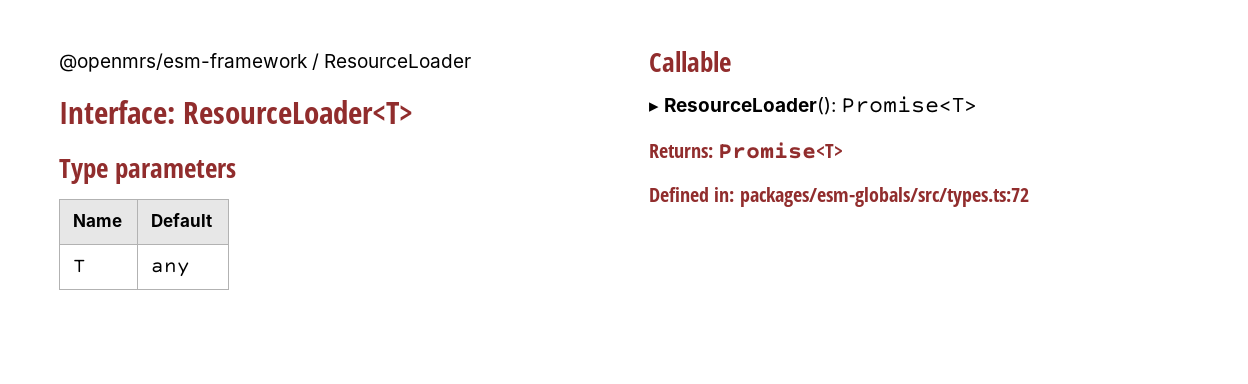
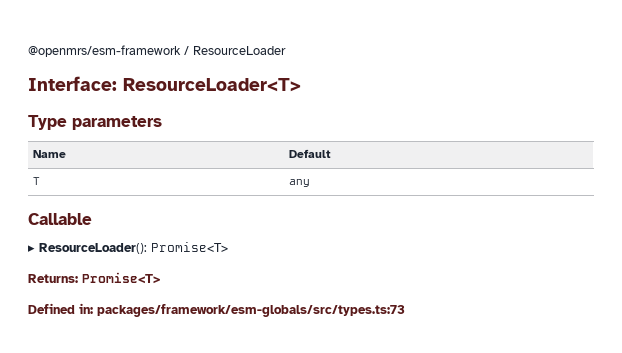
[739,187,1029,207] packages/esm-globals/src/types.ts:72 -> [97,304,405,317] packages/framework/esm-globals/src/types.ts:73

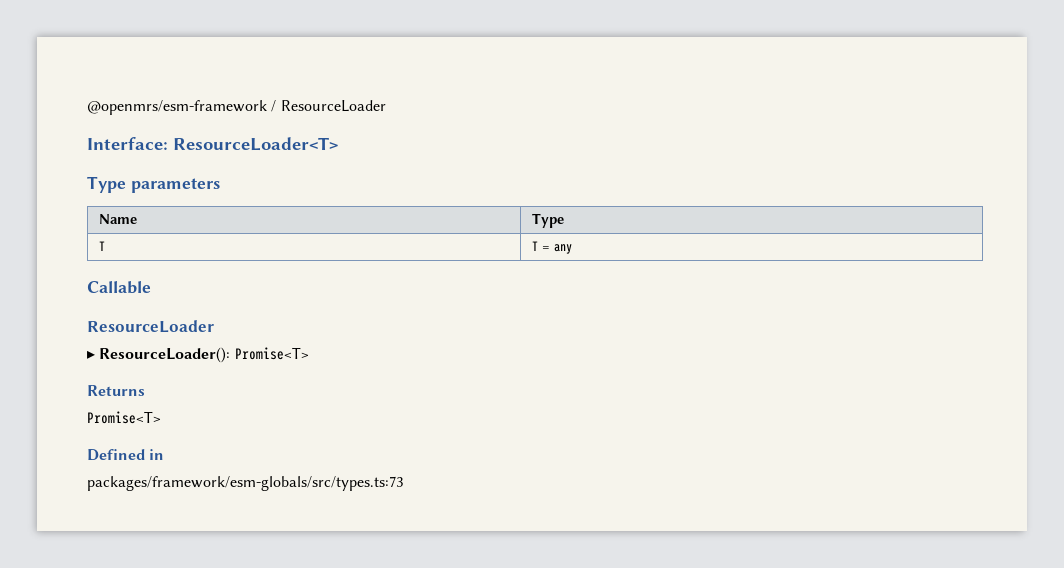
[289,149,332,158] Default -> [532,213,565,228] Type
(41, 181) none -> [532,241,551,251] T =
(92, 219) none -> [87,320,214,333] // ResourceLoader
[28,274,78,283] Returns: -> [87,385,145,396] Returns //
[79,303,93,314] in: -> [149,449,165,460] in //

